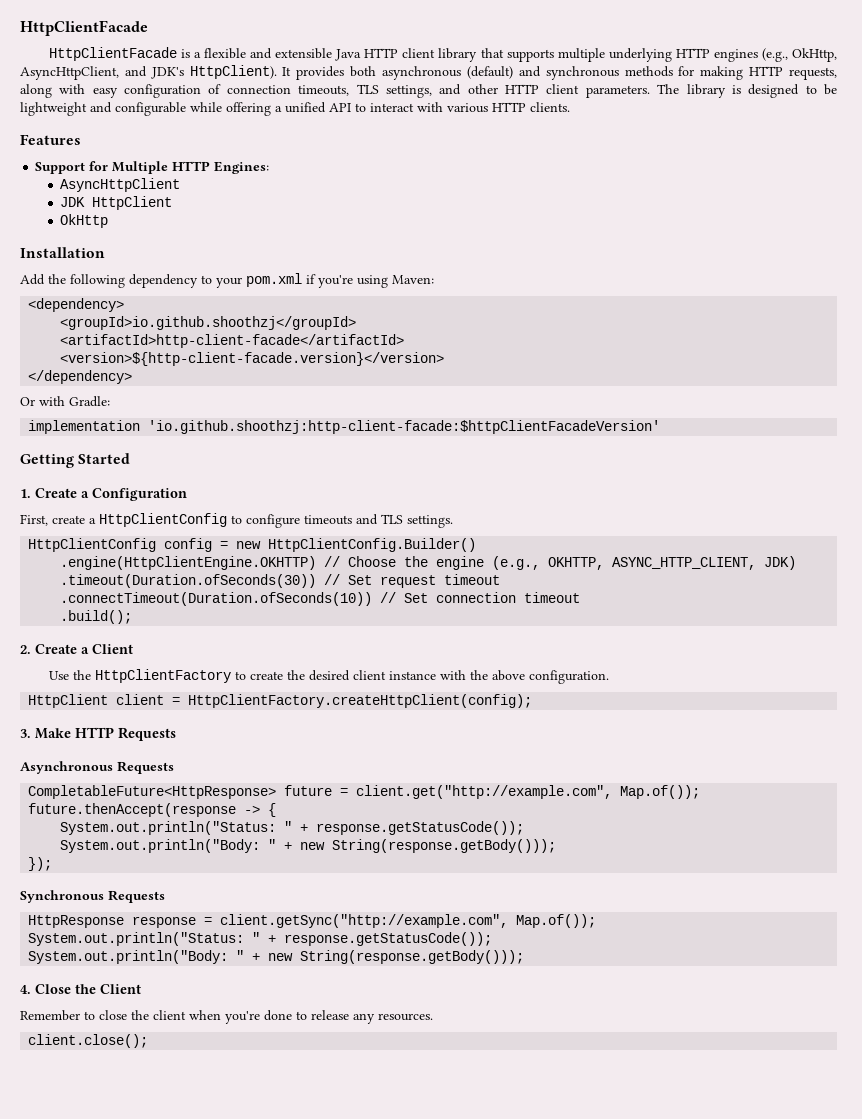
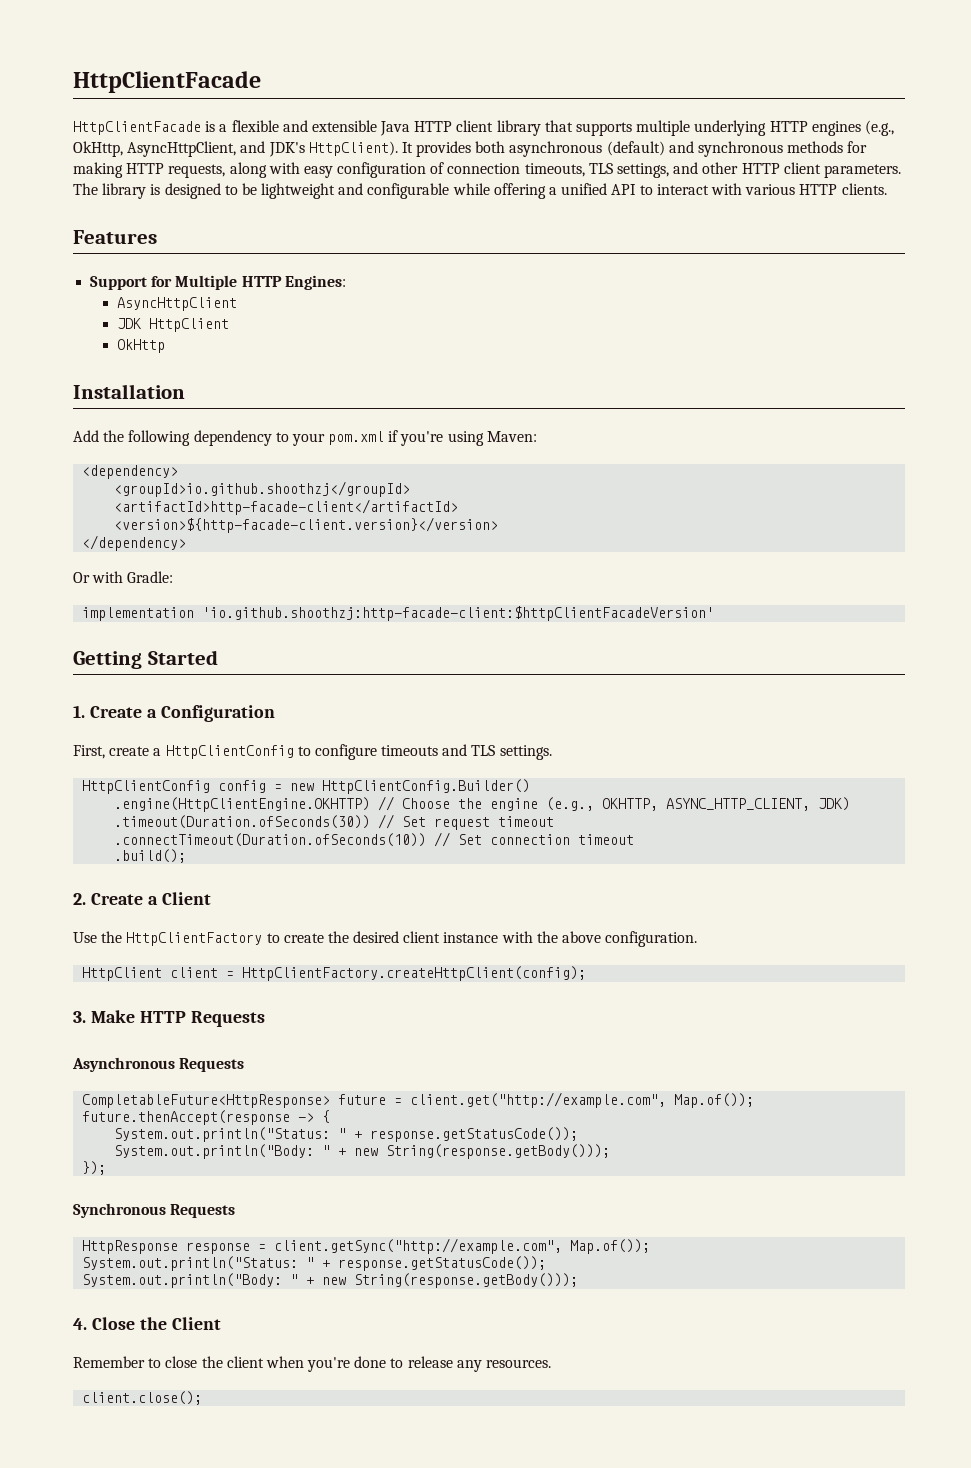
[60,334,405,348] [60,352,445,366] <artifactId>http-client-facade</artifactId> // <version>${http-client-facade.version}</version> -> [114,499,459,515] [114,517,499,533] <artifactId>http-facade-client</artifactId> // <version>${http-facade-client.version}</version>
[148,420,661,434] 'io.github.shoothzj:http-client-facade:$httpClientFacadeVersion' -> [202,606,715,621] 'io.github.shoothzj:http-facade-client:$httpClientFacadeVersion'

